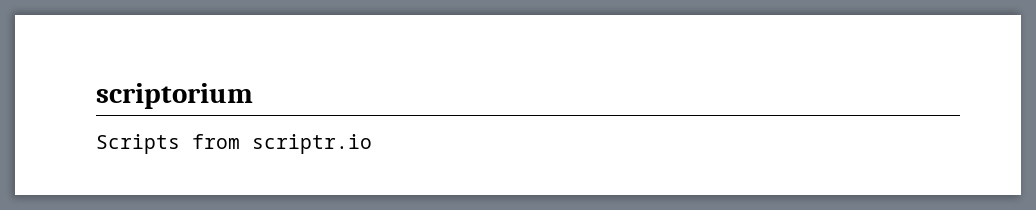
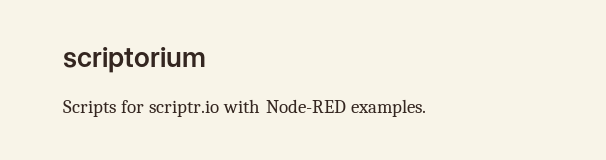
[192,134,372,154] from scriptr.io -> [121,99,426,117] for scriptr.io with Node-RED examples.

